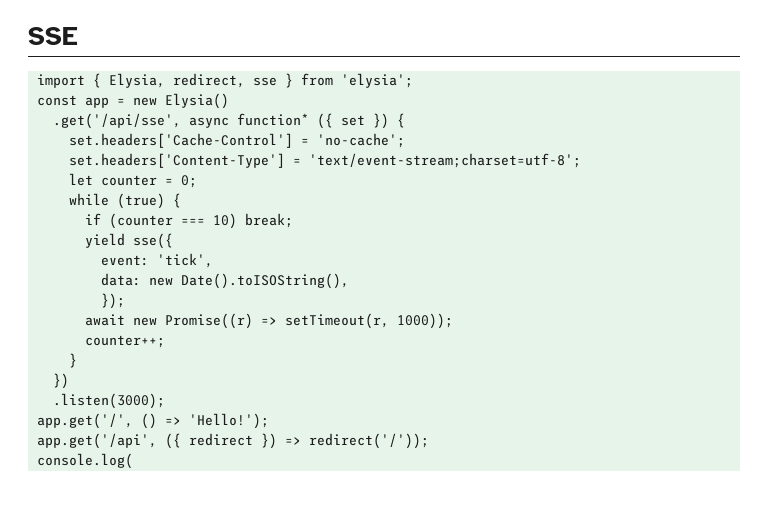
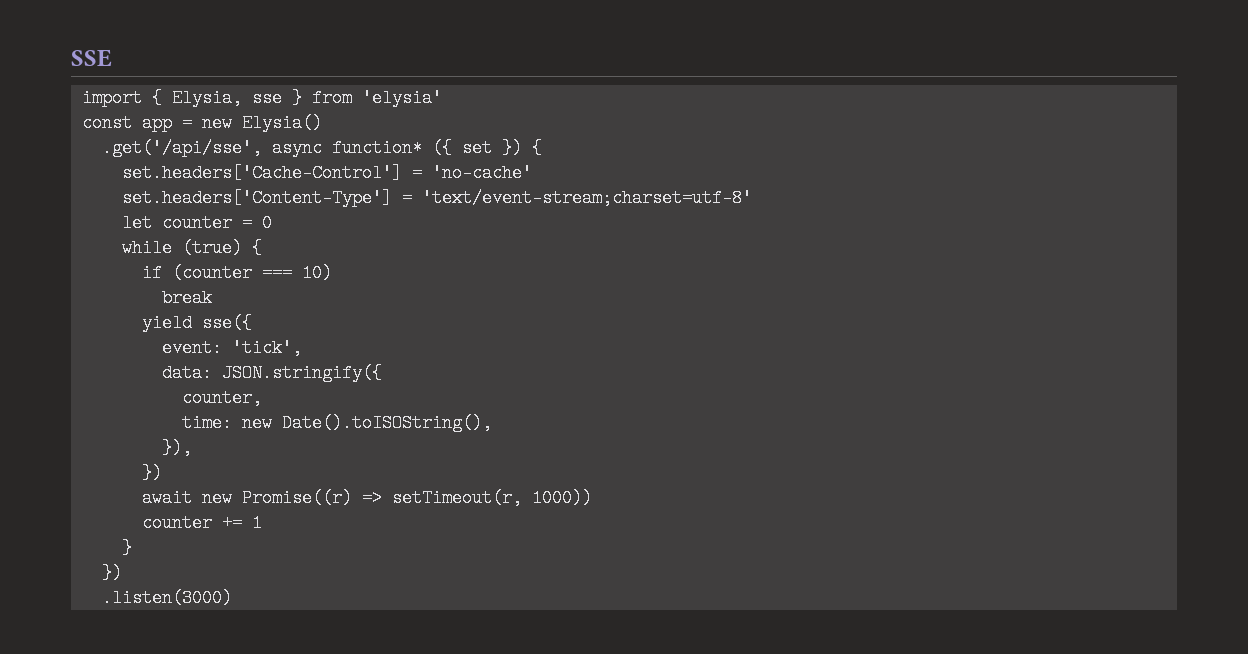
[172,73,245,88] redirect, -> (243, 98) none
[340,73,413,88] 'elysia'; -> [362,89,443,107] 'elysia'
[316,133,405,148] 'no-cache'; -> [432,164,533,182] 'no-cache'
[308,153,581,168] 'text/event-stream;charset=utf-8'; -> [422,189,753,207] 'text/event-stream;charset=utf-8'
[180,175,197,188] 0; -> [262,214,273,232] 0
[244,213,293,228] break; -> [162,289,213,307] // break
(141, 279) none -> [222,364,383,382] [182,389,263,407] [182,414,233,432] JSON.stringify({ // counter, // time:
[100,293,125,309] }); -> [162,439,193,457] [142,464,163,482] }), // })
[396,313,453,329] [84,335,165,348] [68,353,77,368] [52,373,69,389] [52,393,165,409] [36,413,269,429] [36,433,429,449] [36,453,133,469] 1000)); // counter++; // } // }) // .listen(3000); // app.get('/', () => 'Hello!'); // app.get('/api', ({ redirect }) => redirect('/')); // console.log( -> [532,489,593,507] [142,514,263,532] [122,539,133,557] [102,564,123,582] [102,589,233,607] 1000)) // counter += 1 // } // }) // .listen(3000)

